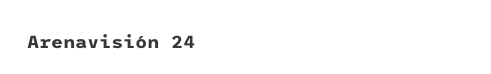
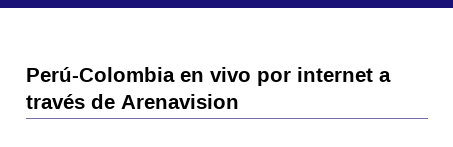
[27,34,195,49] Arenavisión 24 -> [26,67,391,86] [26,94,239,109] Perú-Colombia en vivo por internet a través de Arenavision

